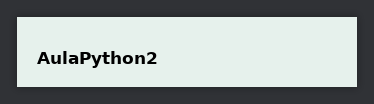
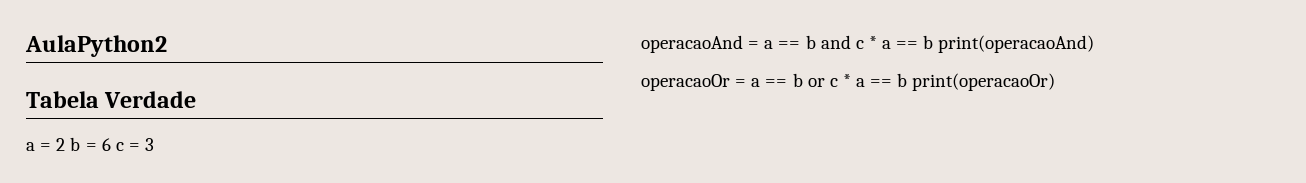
(158, 59) none -> [26,91,197,108] [26,137,155,151] [641,35,1095,53] [641,73,1056,91] // Tabela Verdade // a = 2 b = 6 c = 3 // operacaoAnd = a == b and c * a == b print(operacaoAnd) // operacaoOr = a == b or c * a == b print(operacaoOr)

